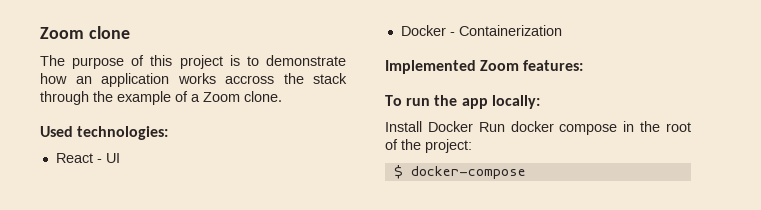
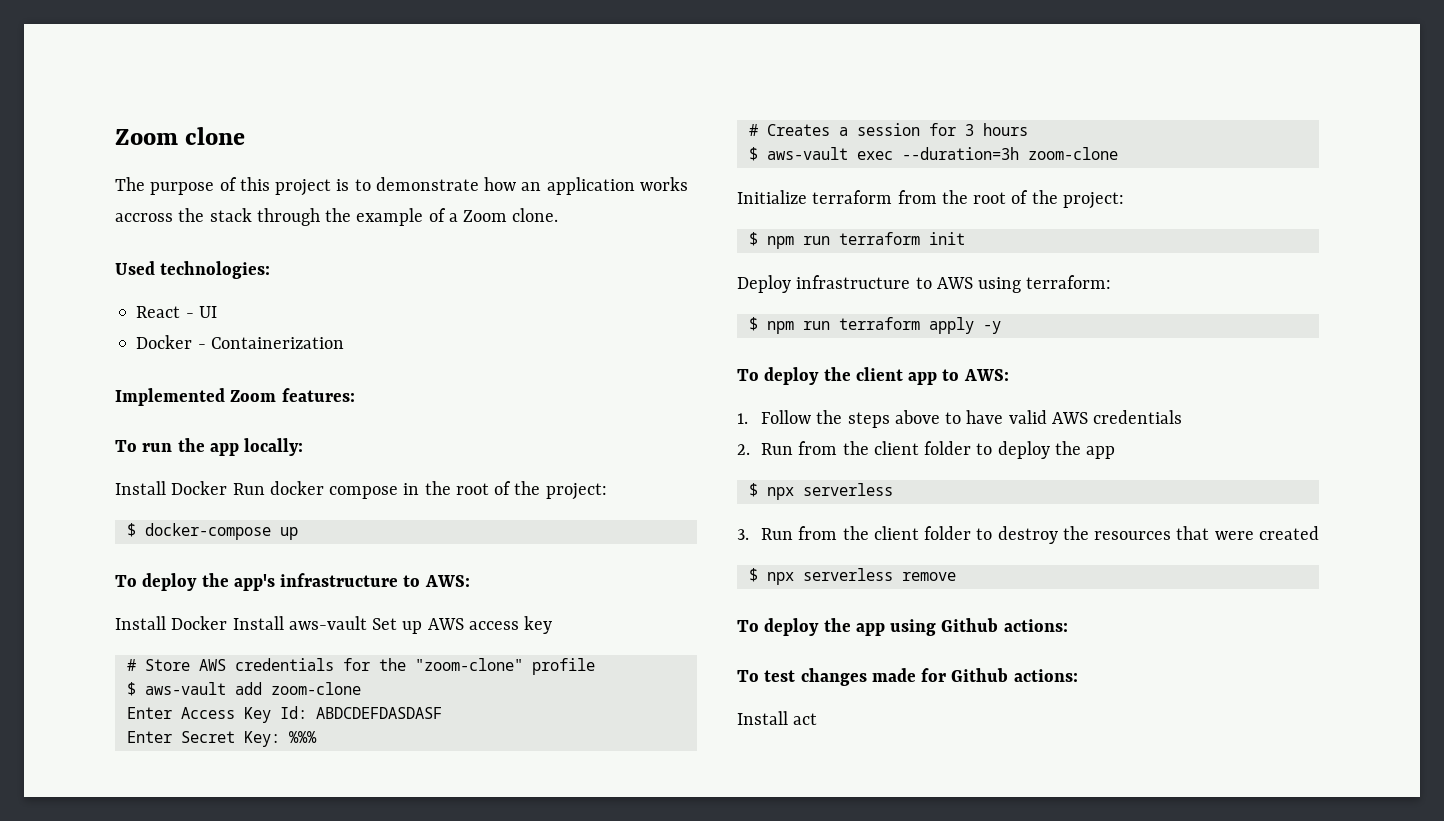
(526, 172) none -> [279,527,298,540] [115,573,470,591] [115,616,553,634] [126,658,595,675] [126,682,361,696] [126,706,442,723] [126,731,317,747] [748,123,1028,136] [748,147,1118,161] [737,190,1124,209] [748,232,965,249] [737,275,1112,293] [748,317,1001,334] [737,367,1009,385] [737,410,1183,428] [737,441,1116,459] [748,483,893,500] [737,526,1319,544] [748,568,956,585] [737,618,1068,636] [737,668,1078,686] [737,711,818,725] up // To deploy the app's infrastructure to AWS: // Install Docker Install aws-vault Set up AWS access key // # Store AWS credentials for the "zoom-clone" profile // $ aws-vault add zoom-clone // Enter Access Key Id: ABDCDEFDASDASF // Enter Secret Key: %%% // # Creates a session for 3 hours // $ aws-vault exec --duration=3h zoom-clone // Initialize terraform from the root of the project: // $ npm run terraform init // Deploy infrastructure to AWS using terraform: // $ npm run terraform apply -y // To deploy the client app to AWS: // 1. Follow the steps above to have valid AWS credentials // 2. Run from the client folder to deploy the app // $ npx serverless // 3. Run from the client folder to destroy the resources that were created // $ npx serverless remove // To deploy the app using Github actions: // To test changes made for Github actions: // Install act

